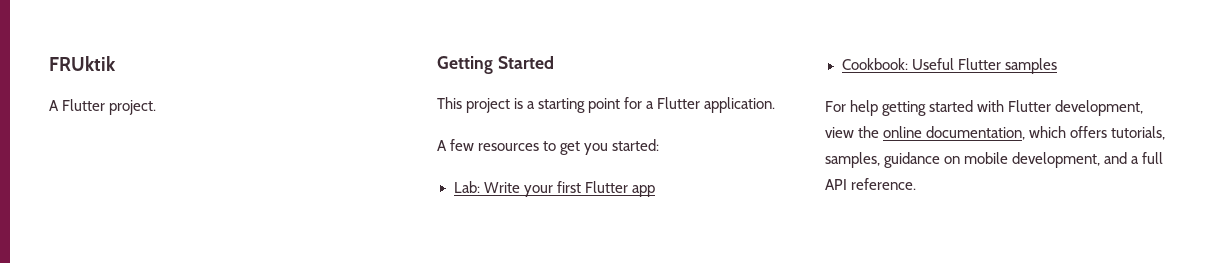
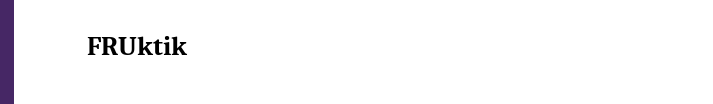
[49,99,157,115] [437,56,554,74] [437,97,776,113] [437,139,660,155] [453,181,655,197] [841,58,1057,74] [825,100,1144,116] [825,126,1166,140] [825,152,1164,168] [825,178,917,190] // A Flutter project. // Getting Started // This project is a starting point for a Flutter application. // A few resources to get you started: // Lab: Write your first Flutter app // Cookbook: Useful Flutter samples // For help getting started with Flutter development, view the online documentation, which offers tutorials, samples, guidance on mobile development, and a full API reference. -> (188, 45) none

